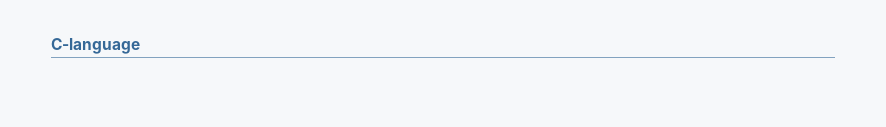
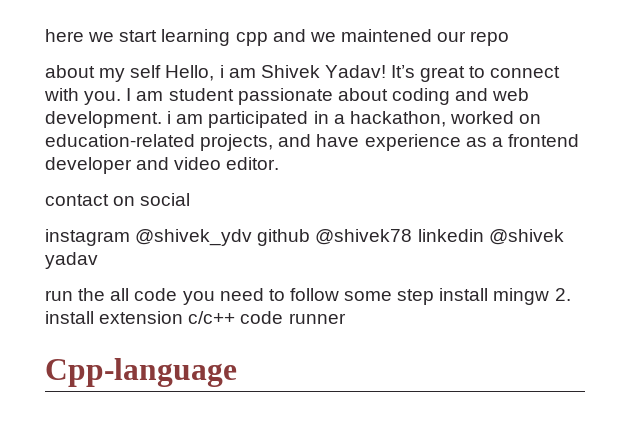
[51,38,140,54] C-language -> [45,29,510,46] [45,65,561,82] [44,88,530,105] [45,111,542,128] [45,134,579,151] [45,157,280,174] [45,193,191,206] [45,229,564,246] [45,252,98,269] [45,288,571,305] [45,311,346,324] [45,358,237,387] here we start learning cpp and we maintened our repo // about my self Hello, i am Shivek Yadav! It’s great to connect with you. I am student passionate about coding and web development. i am participated in a hackathon, worked on education-related projects, and have experience as a frontend developer and video editor. // contact on social // instagram @shivek_ydv github @shivek78 linkedin @shivek yadav // run the all code you need to follow some step install mingw 2. install extension c/c++ code runner // Cpp-language

